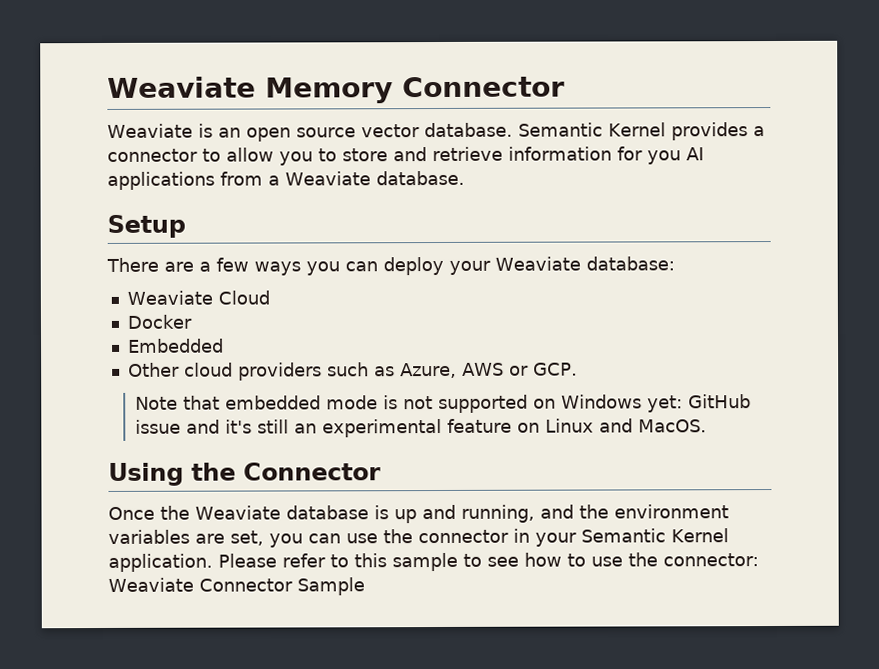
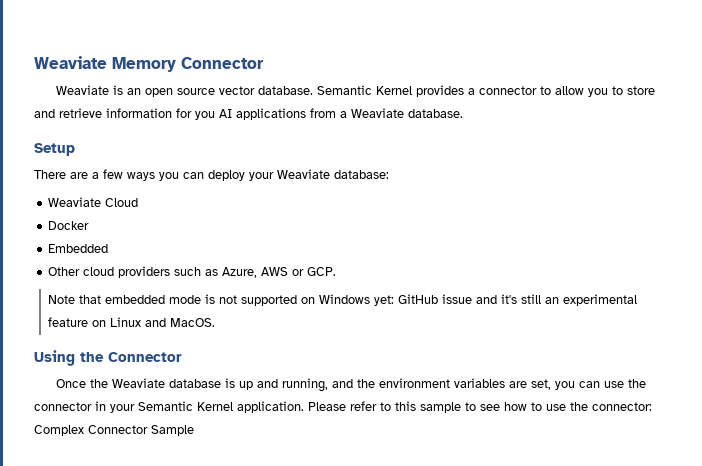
[108,577,194,592] Weaviate -> [34,425,84,436] Complex

